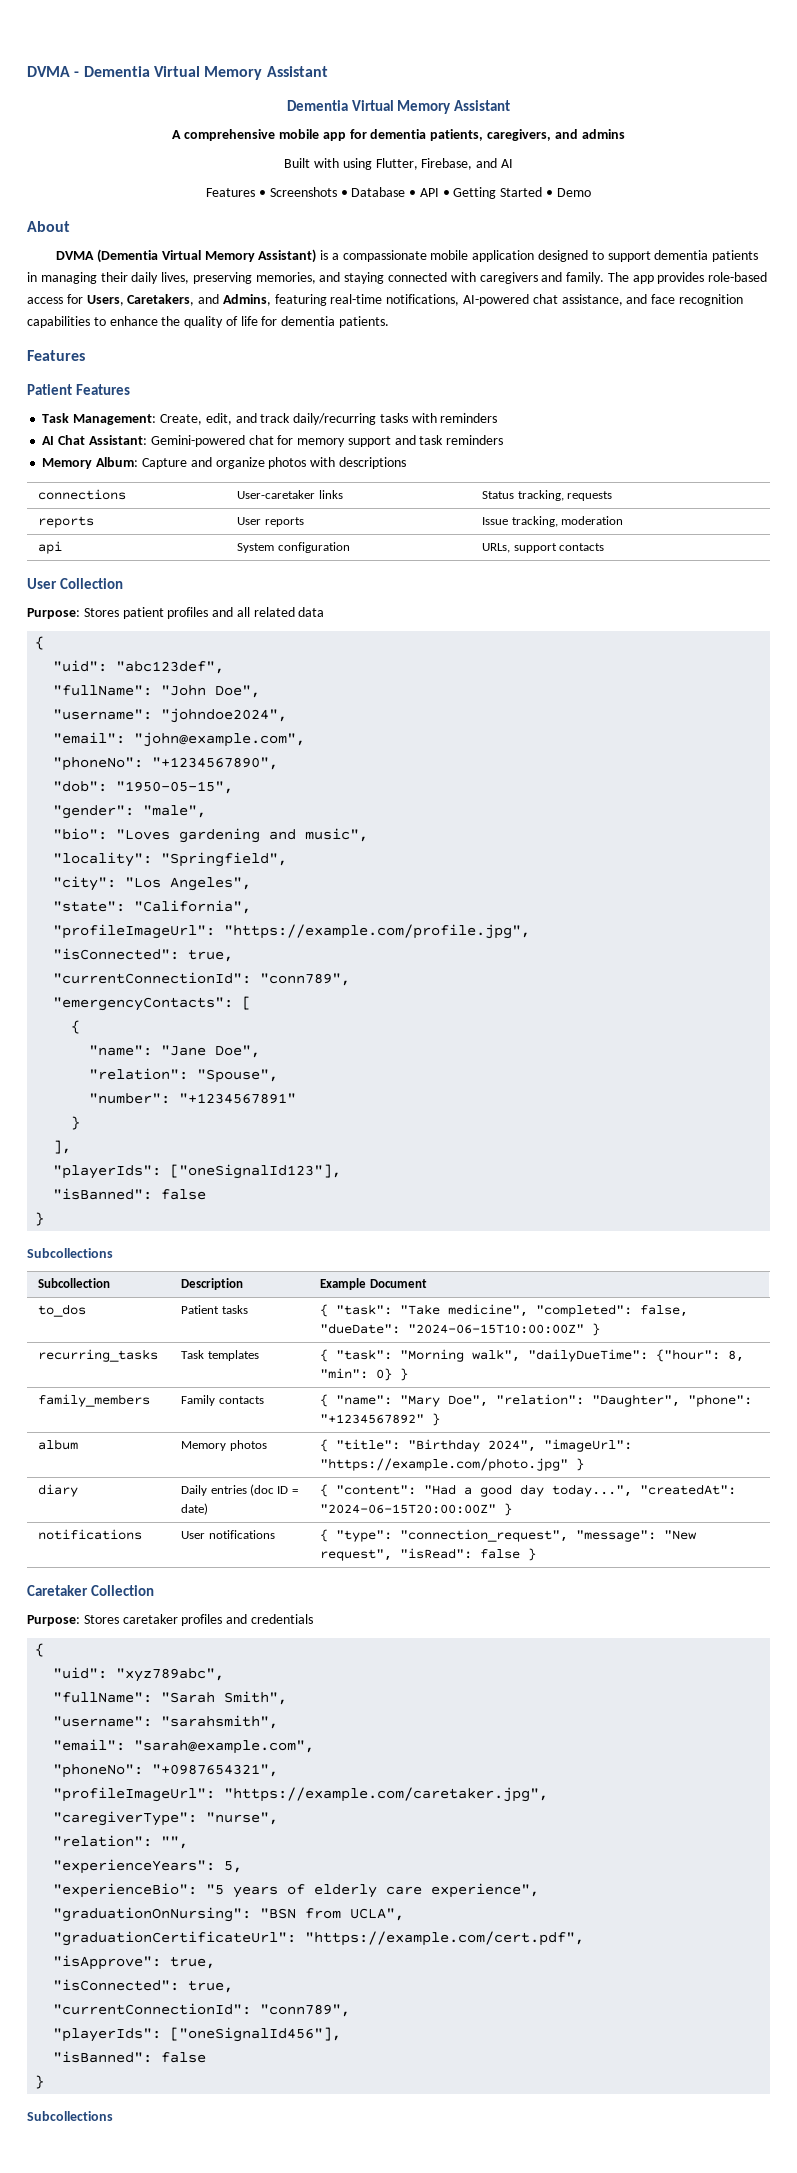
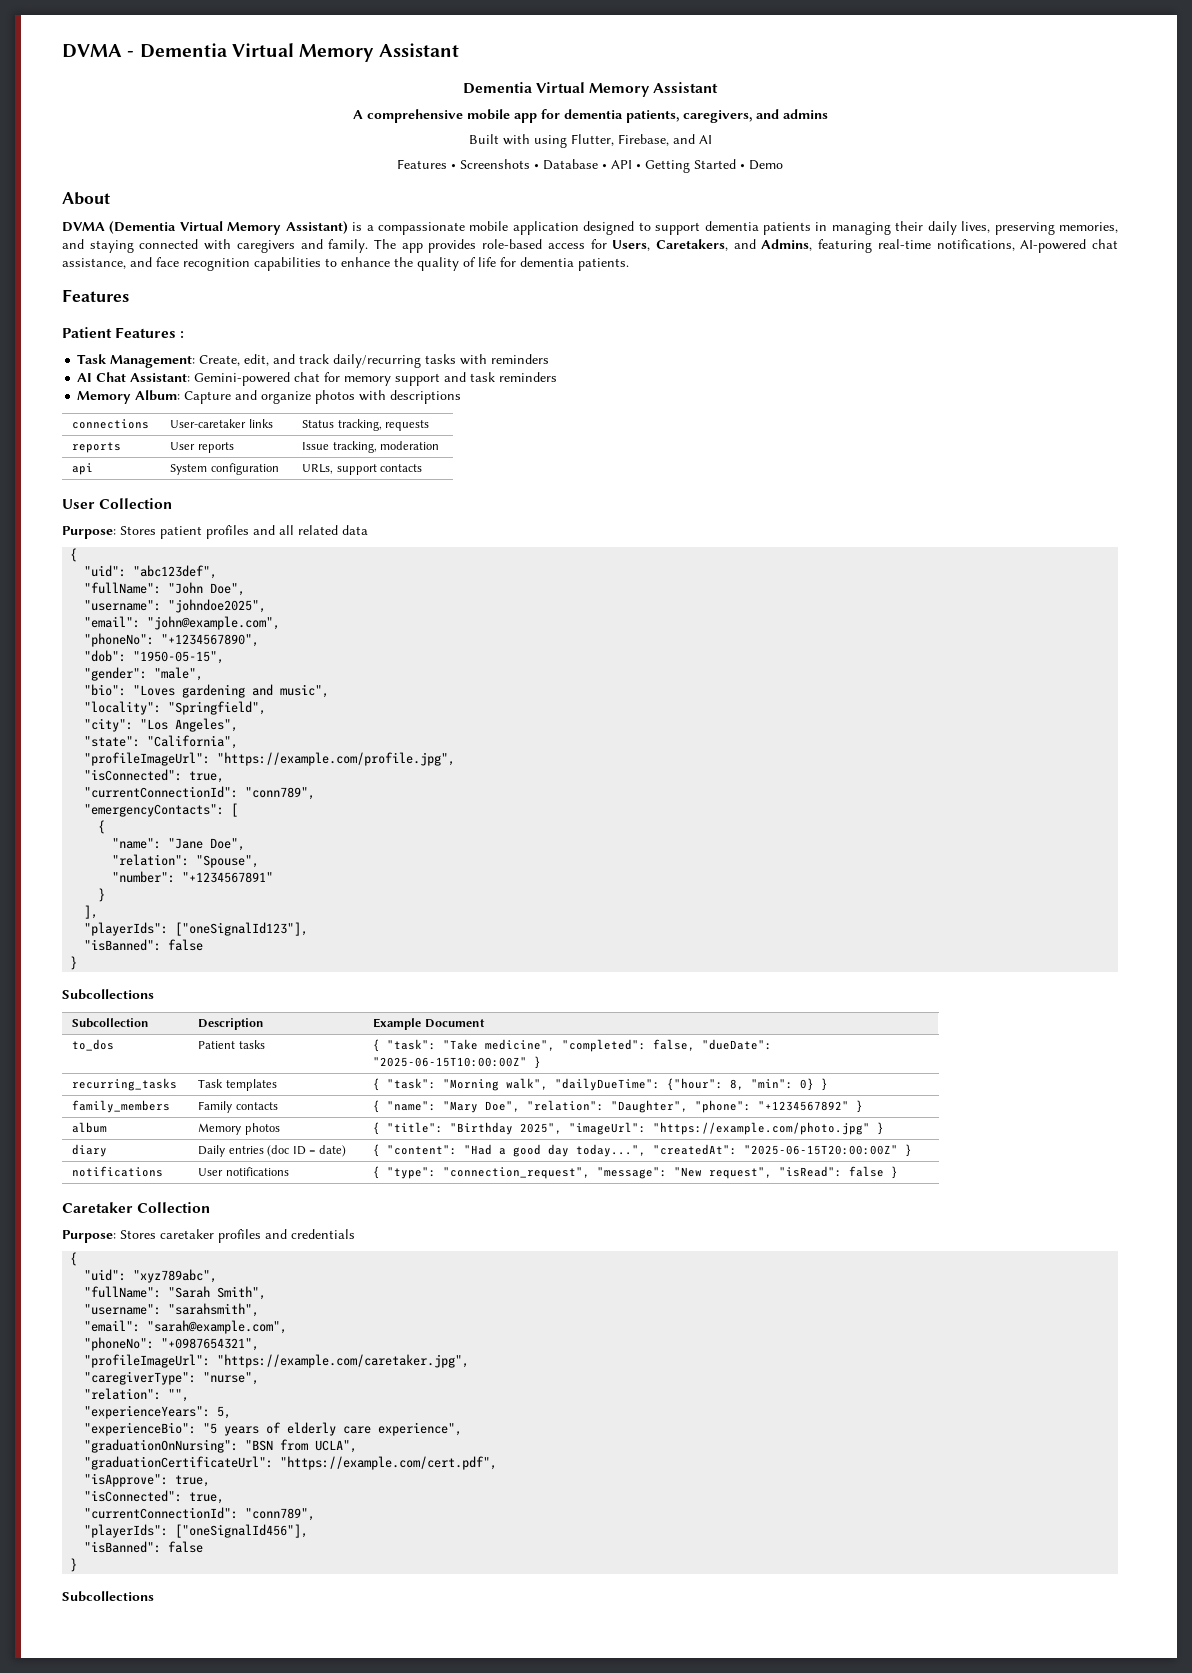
(130, 389) none -> [180,331,185,338] :
[161,708,288,723] "johndoe2024", -> [168,599,267,613] "johndoe2025",
[408,1324,585,1334] "2024-06-15T10:00:00Z" -> [373,1057,528,1067] "2025-06-15T10:00:00Z"
[488,1440,537,1452] 2024", -> [520,1123,563,1134] 2025",
[320,1504,497,1514] "2024-06-15T20:00:00Z" -> [744,1145,899,1155] "2025-06-15T20:00:00Z"

